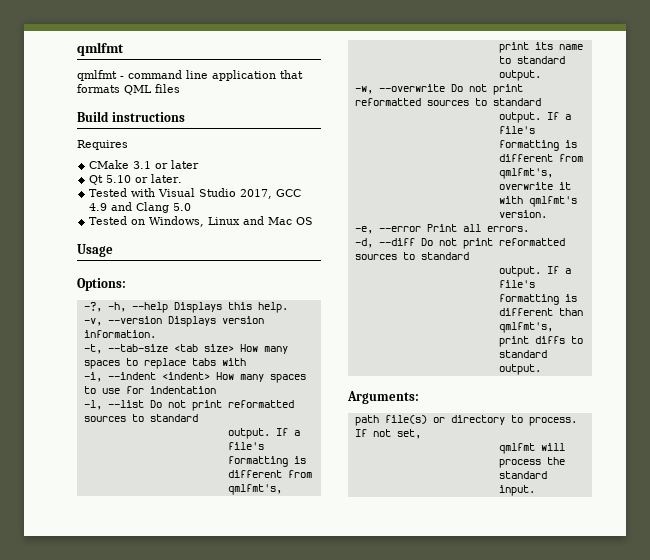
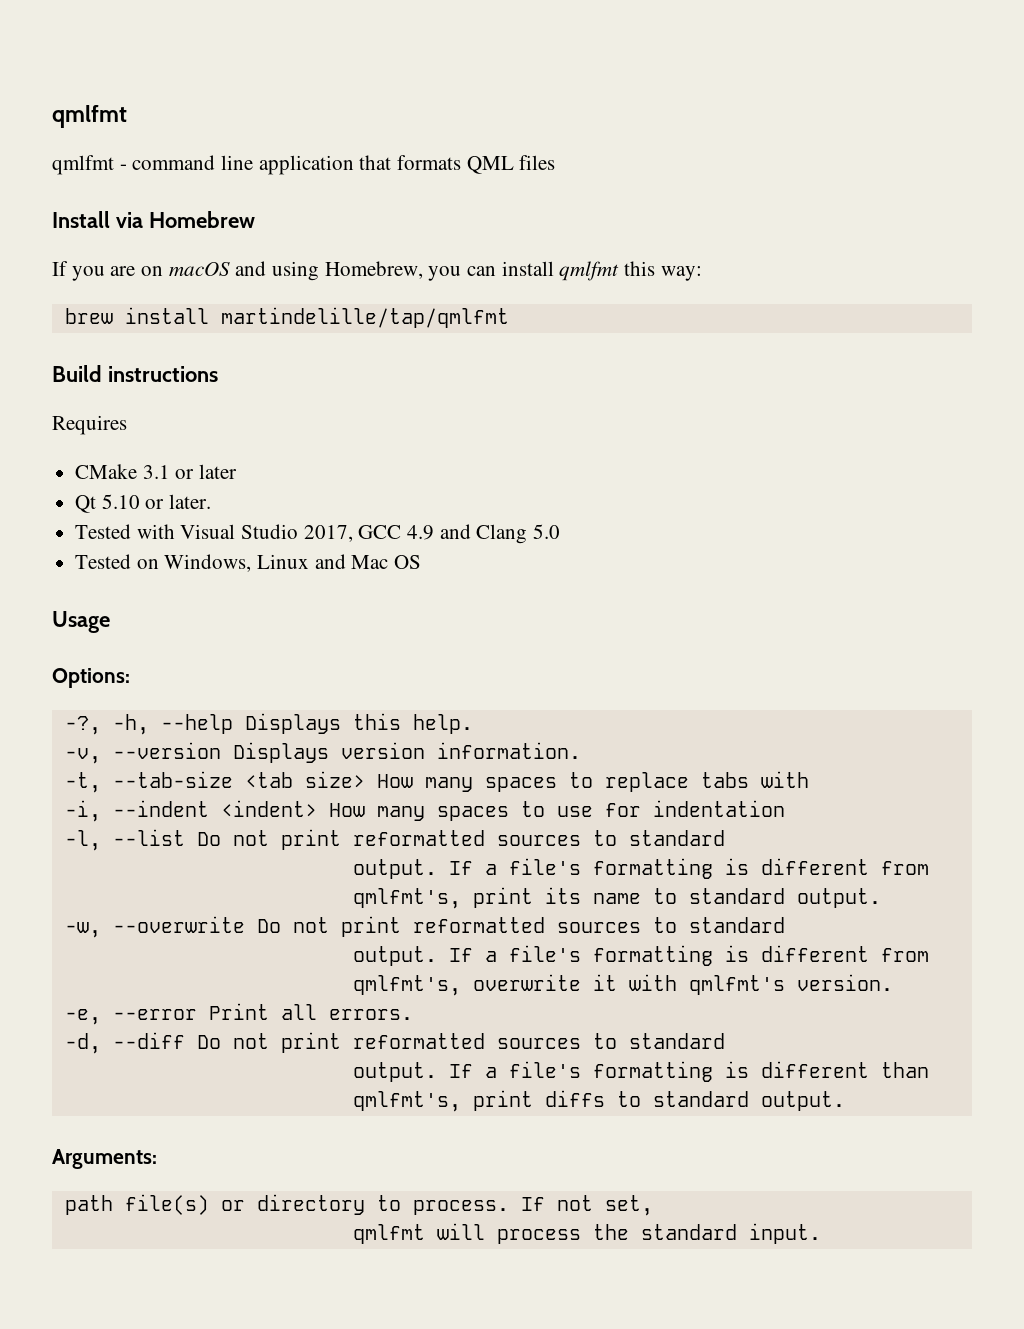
(180, 88) none -> [52,211,255,228] [52,261,702,281] [64,307,509,328] // Install via Homebrew // If you are on macOS and using Homebrew, you can install qmlfmt this way: // brew install martindelille/tap/qmlfmt

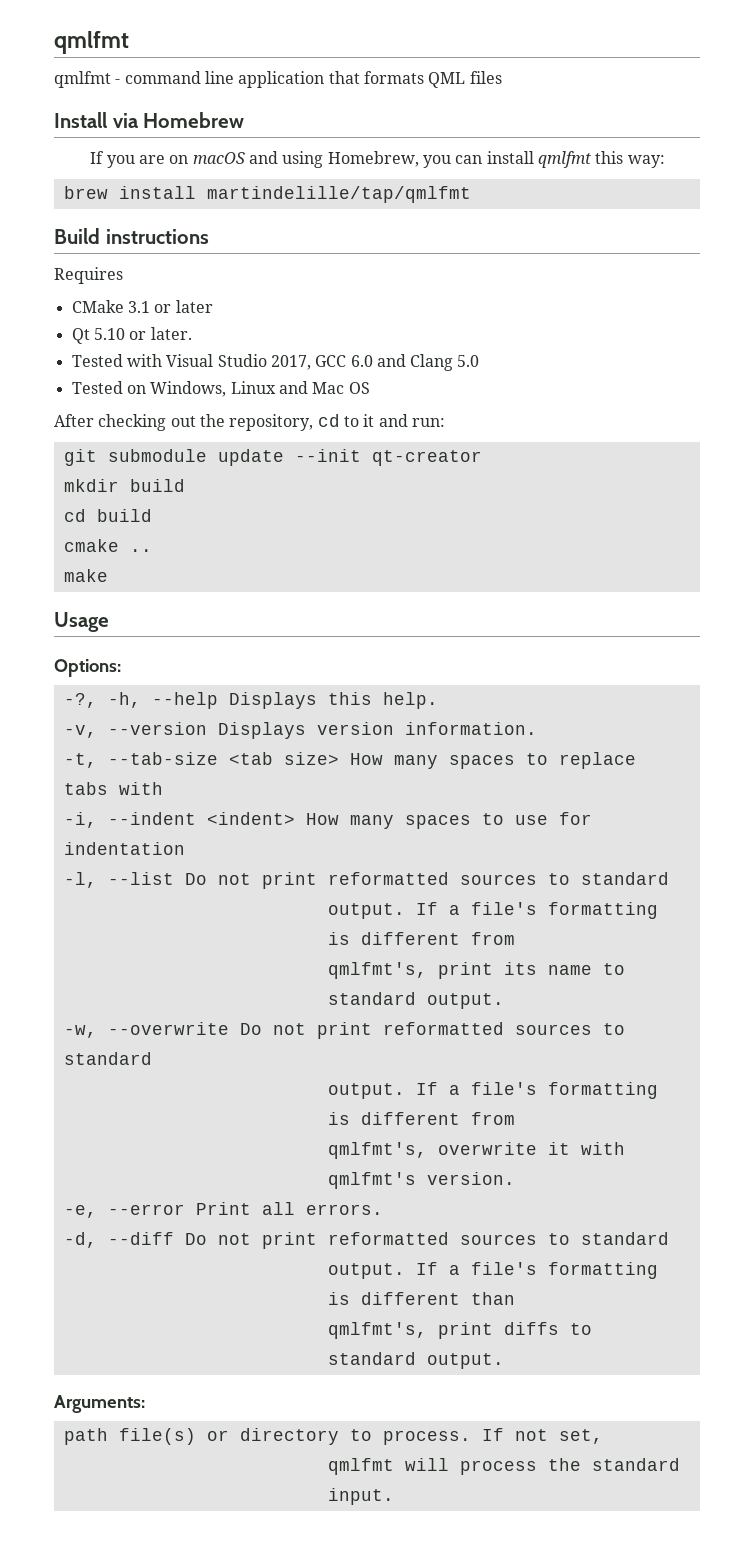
[407,525,435,540] 4.9 -> [350,355,373,367] 6.0
(422, 562) none -> [54,414,445,431] [63,449,482,466] [63,479,185,492] [63,509,152,522] [63,539,152,552] [63,569,108,582] // After checking out the repository, cd to it and run: // git submodule update --init qt-creator // mkdir build // cd build // cmake .. // make

